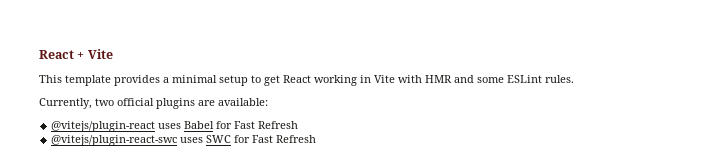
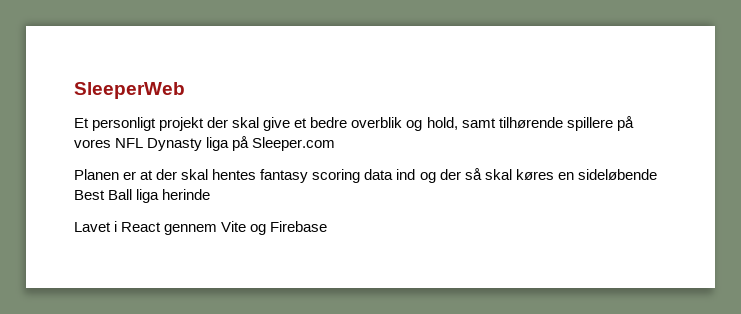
[39,49,113,59] [39,75,574,86] [39,98,268,109] [51,121,299,132] [51,135,317,146] React + Vite // This template provides a minimal setup to get React working in Vite with HMR and some ESLint rules. // Currently, two official plugins are available: // @vitejs/plugin-react uses Babel for Fast Refresh // @vitejs/plugin-react-swc uses SWC for Fast Refresh -> [74,82,185,99] [74,116,634,131] [74,136,336,151] [74,168,657,183] [74,189,211,203] [74,221,328,235] SleeperWeb // Et personligt projekt der skal give et bedre overblik og hold, samt tilhørende spillere på vores NFL Dynasty liga på Sleeper.com // Planen er at der skal hentes fantasy scoring data ind og der så skal køres en sideløbende Best Ball liga herinde // Lavet i React gennem Vite og Firebase

